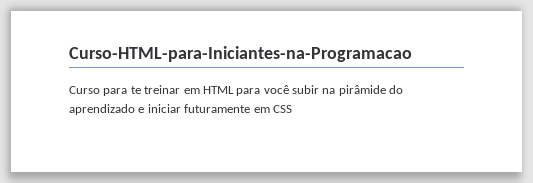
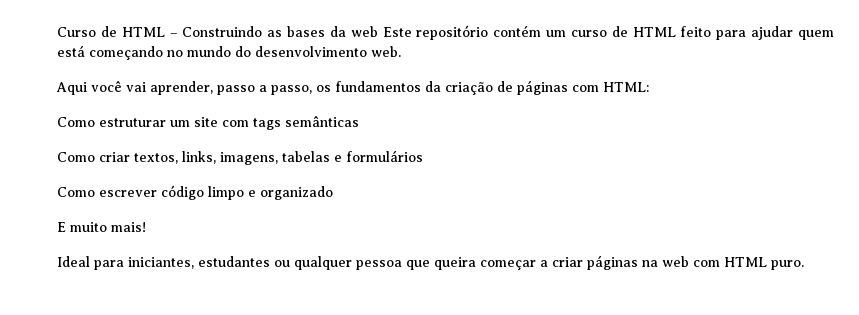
[69,46,412,62] [69,85,404,96] [69,104,292,115] Curso-HTML-para-Iniciantes-na-Programacao // Curso para te treinar em HTML para você subir na pirâmide do aprendizado e iniciar futuramente em CSS -> [57,25,835,40] [57,45,401,60] [56,80,649,95] [57,115,359,130] [57,150,423,165] [57,185,333,200] [57,222,146,232] [57,255,804,270] Curso de HTML – Construindo as bases da web Este repositório contém um curso de HTML feito para ajudar quem está começando no mundo do desenvolvimento web. // Aqui você vai aprender, passo a passo, os fundamentos da criação de páginas com HTML: // Como estruturar um site com tags semânticas // Como criar textos, links, imagens, tabelas e formulários // Como escrever código limpo e organizado // E muito mais! // Ideal para iniciantes, estudantes ou qualquer pessoa que queira começar a criar páginas na web com HTML puro.

